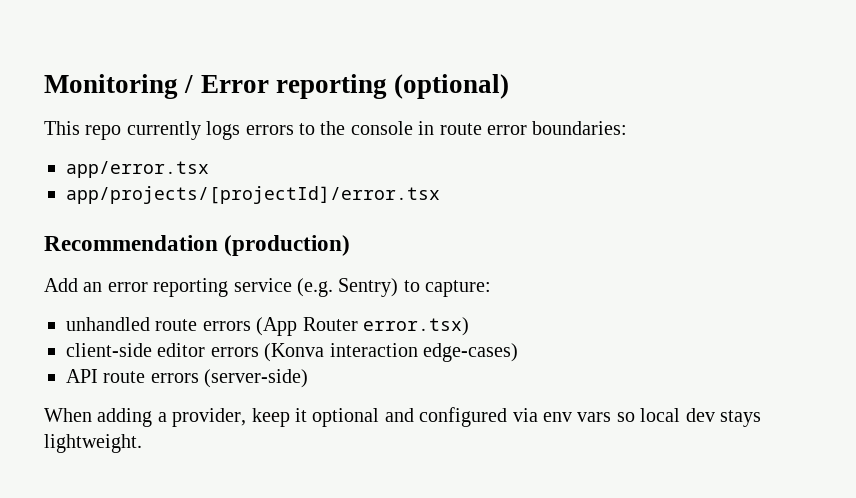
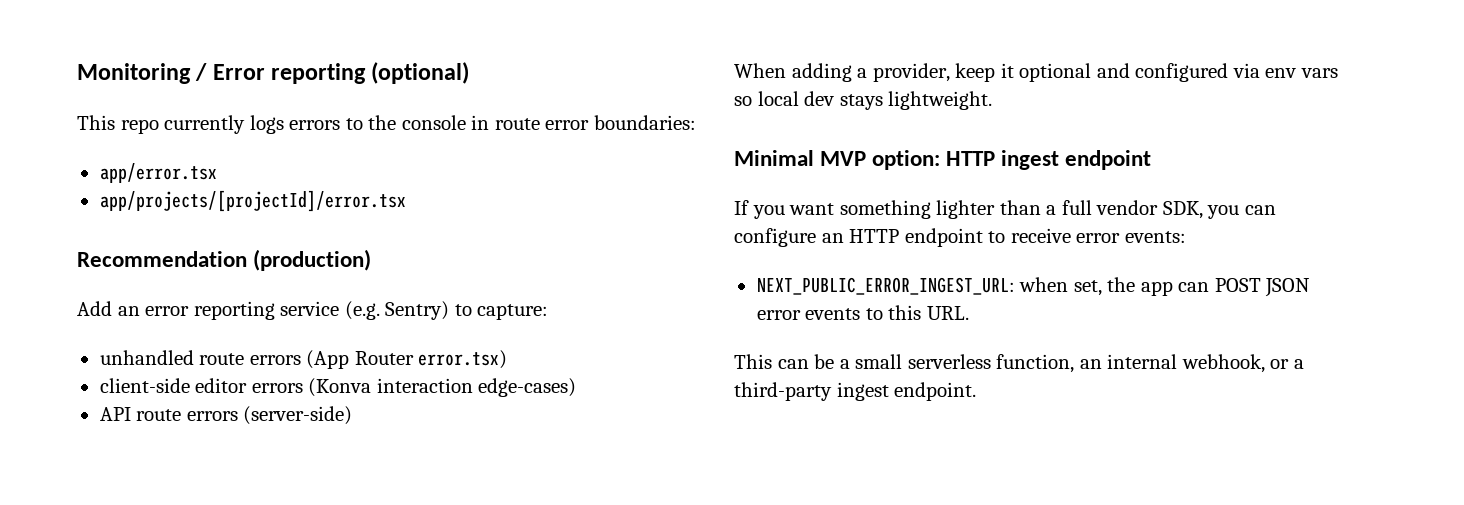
(142, 443) none -> [734,150,1152,170] [734,200,1276,219] [734,228,1186,247] [756,277,1311,297] [756,305,969,320] [734,354,1304,373] [734,382,977,401] // Minimal MVP option: HTTP ingest endpoint // If you want something lighter than a full vendor SDK, you can configure an HTTP endpoint to receive error events: // NEXT_PUBLIC_ERROR_INGEST_URL: when set, the app can POST JSON error events to this URL. // This can be a small serverless function, an internal webhook, or a third-party ingest endpoint.

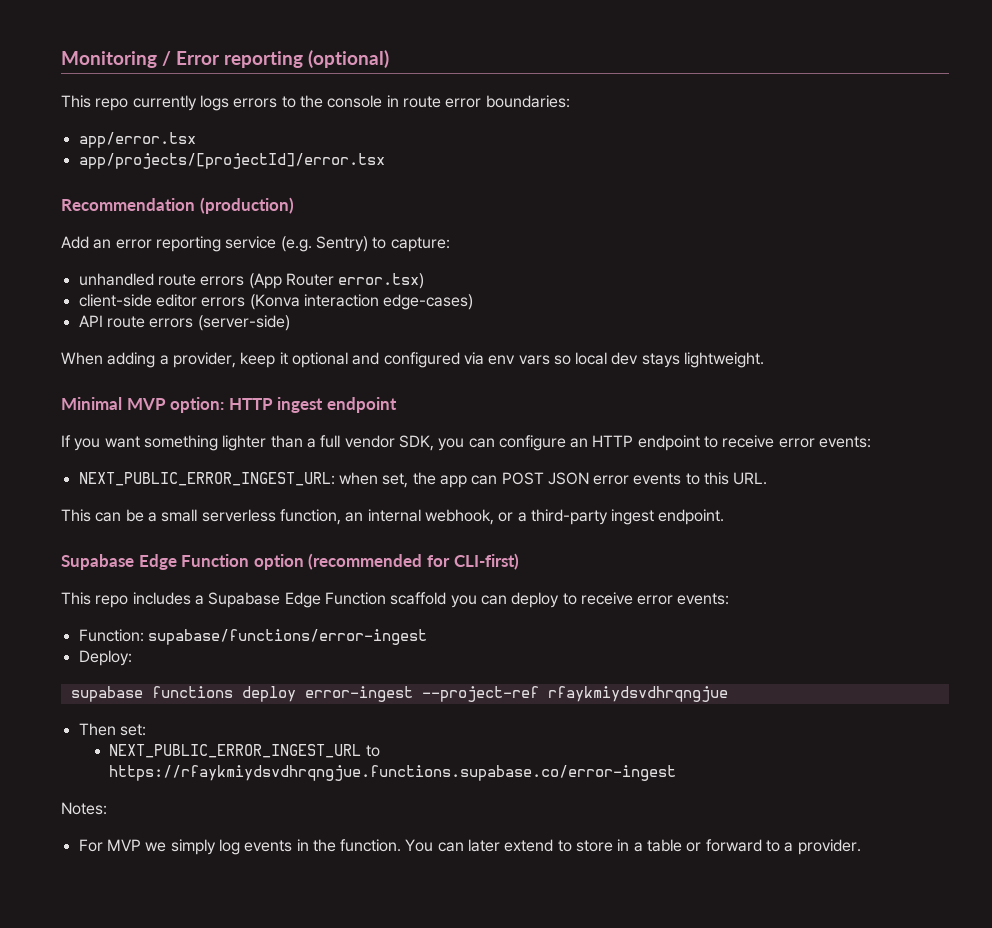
(977, 391) none -> [61,553,519,570] [61,592,730,608] [78,629,427,645] [78,650,132,666] [70,686,728,702] [78,723,146,736] [109,744,380,758] [109,765,677,781] [61,802,107,815] [78,839,861,855] // Supabase Edge Function option (recommended for CLI-first) // This repo includes a Supabase Edge Function scaffold you can deploy to receive error events: // Function: supabase/functions/error-ingest // Deploy: // supabase functions deploy error-ingest --project-ref rfaykmiydsvdhrqngjue // Then set: // NEXT_PUBLIC_ERROR_INGEST_URL to https://rfaykmiydsvdhrqngjue.functions.supabase.co/error-ingest // Notes: // For MVP we simply log events in the function. You can later extend to store in a table or forward to a provider.

